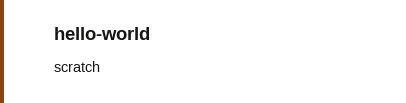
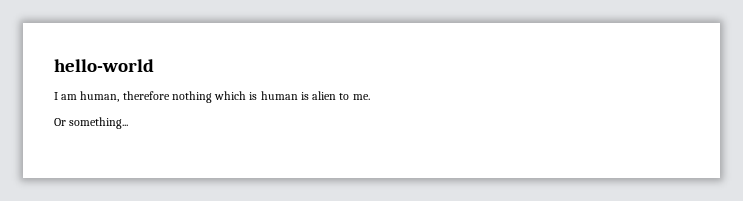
[54,61,100,72] scratch -> [54,91,370,103] [54,117,129,129] I am human, therefore nothing which is human is alien to me. // Or something...

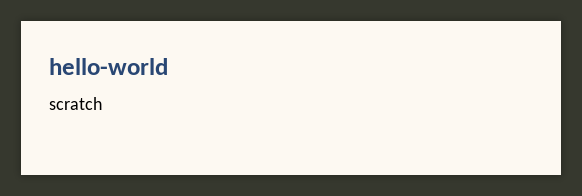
[54,91,370,103] [54,117,129,129] I am human, therefore nothing which is human is alien to me. // Or something... -> [49,97,102,110] scratch

